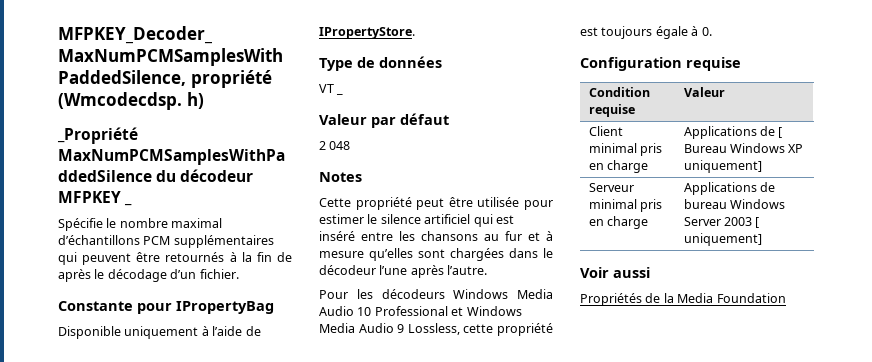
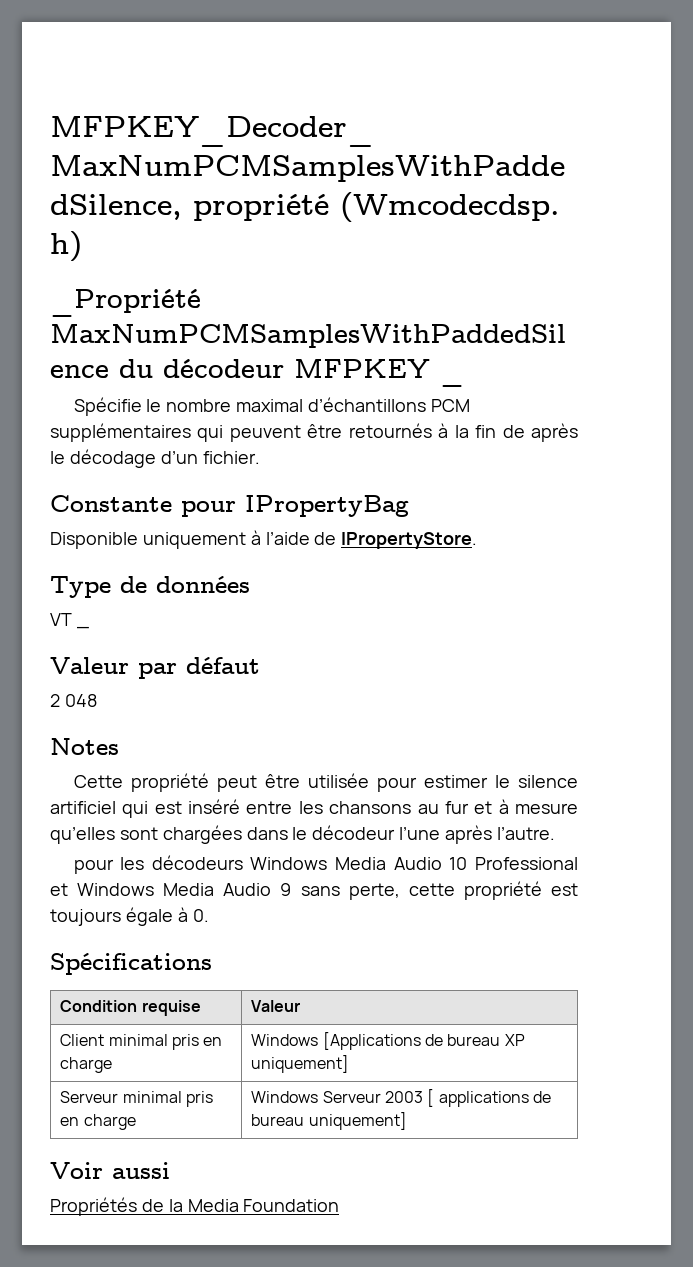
[319,290,348,299] Pour -> [73,859,114,874] pour
[407,323,460,335] Lossless, -> [300,883,400,900] sans perte,
[580,57,741,71] Configuration requise -> [50,953,212,975] Spécifications
[683,126,783,139] [683,143,786,153] Applications de [ Bureau Windows -> [251,1032,501,1050] Windows [Applications de bureau
[683,182,776,195] [683,199,786,209] [683,217,760,228] Applications de bureau Windows Server 2003 [ -> [251,1089,552,1107] [251,1114,305,1126] Windows Serveur 2003 [ applications de bureau

